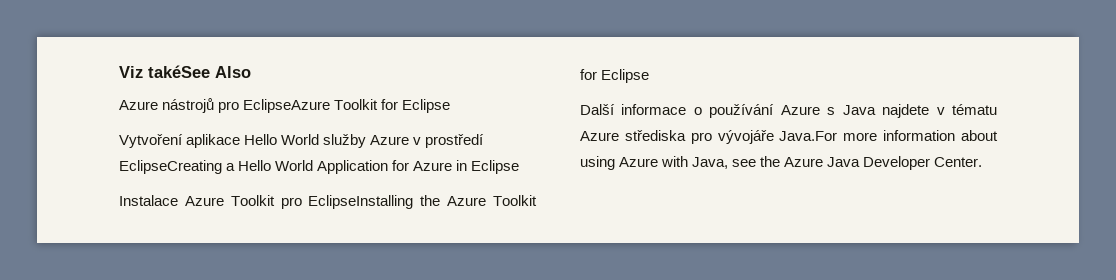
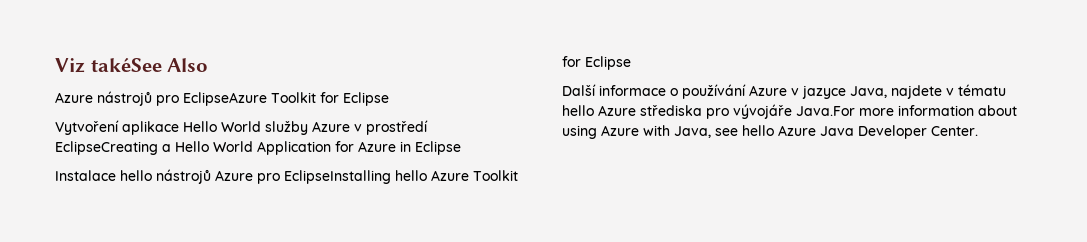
[184,195,275,206] Azure Toolkit -> [120,169,253,184] hello nástrojů Azure
[420,195,441,206] the -> [395,170,427,181] hello
[827,105,876,115] s Java -> [791,85,887,99] v jazyce Java,
(997, 109) none -> [562,105,594,116] hello
[760,156,781,167] the -> [742,125,774,136] hello

